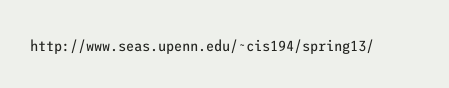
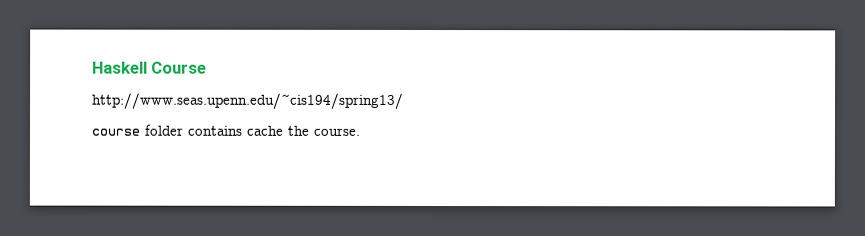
(30, 46) none -> [92,61,208,74] Haskell Course //
(374, 46) none -> [91,124,360,136] // course folder contains cache the course.

